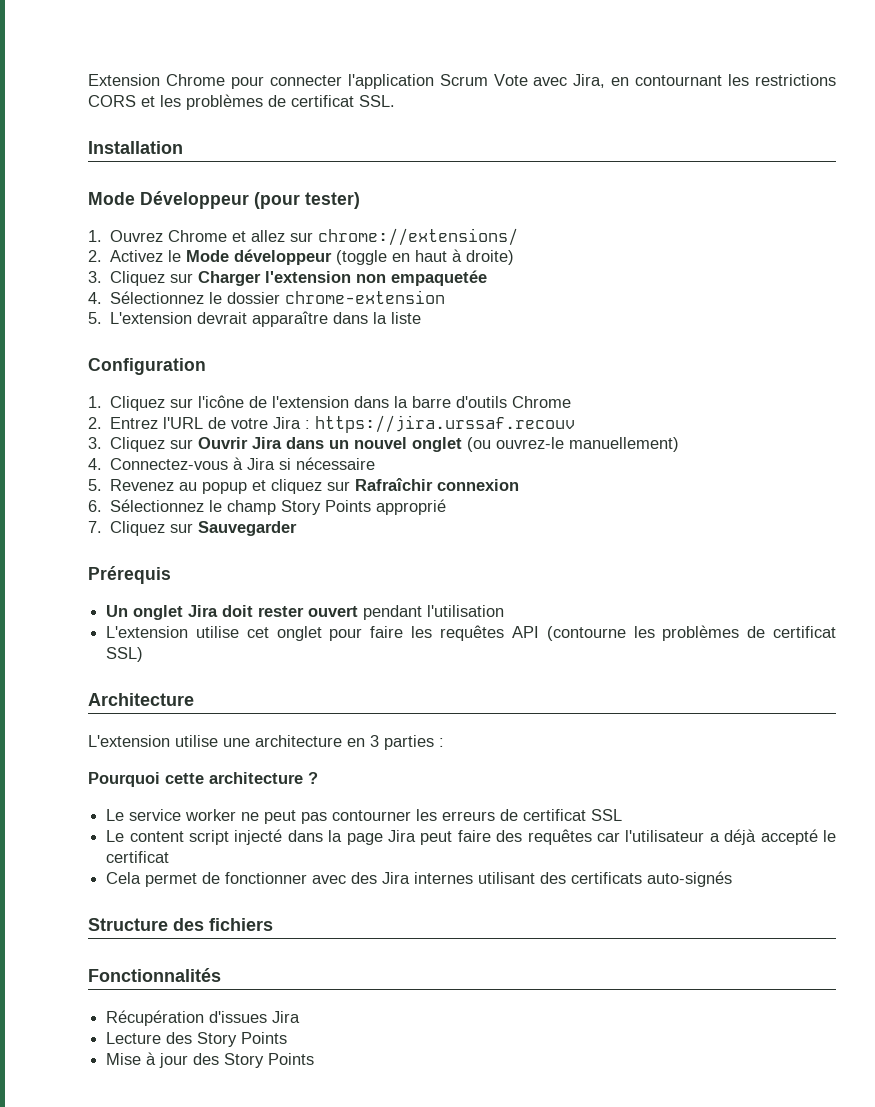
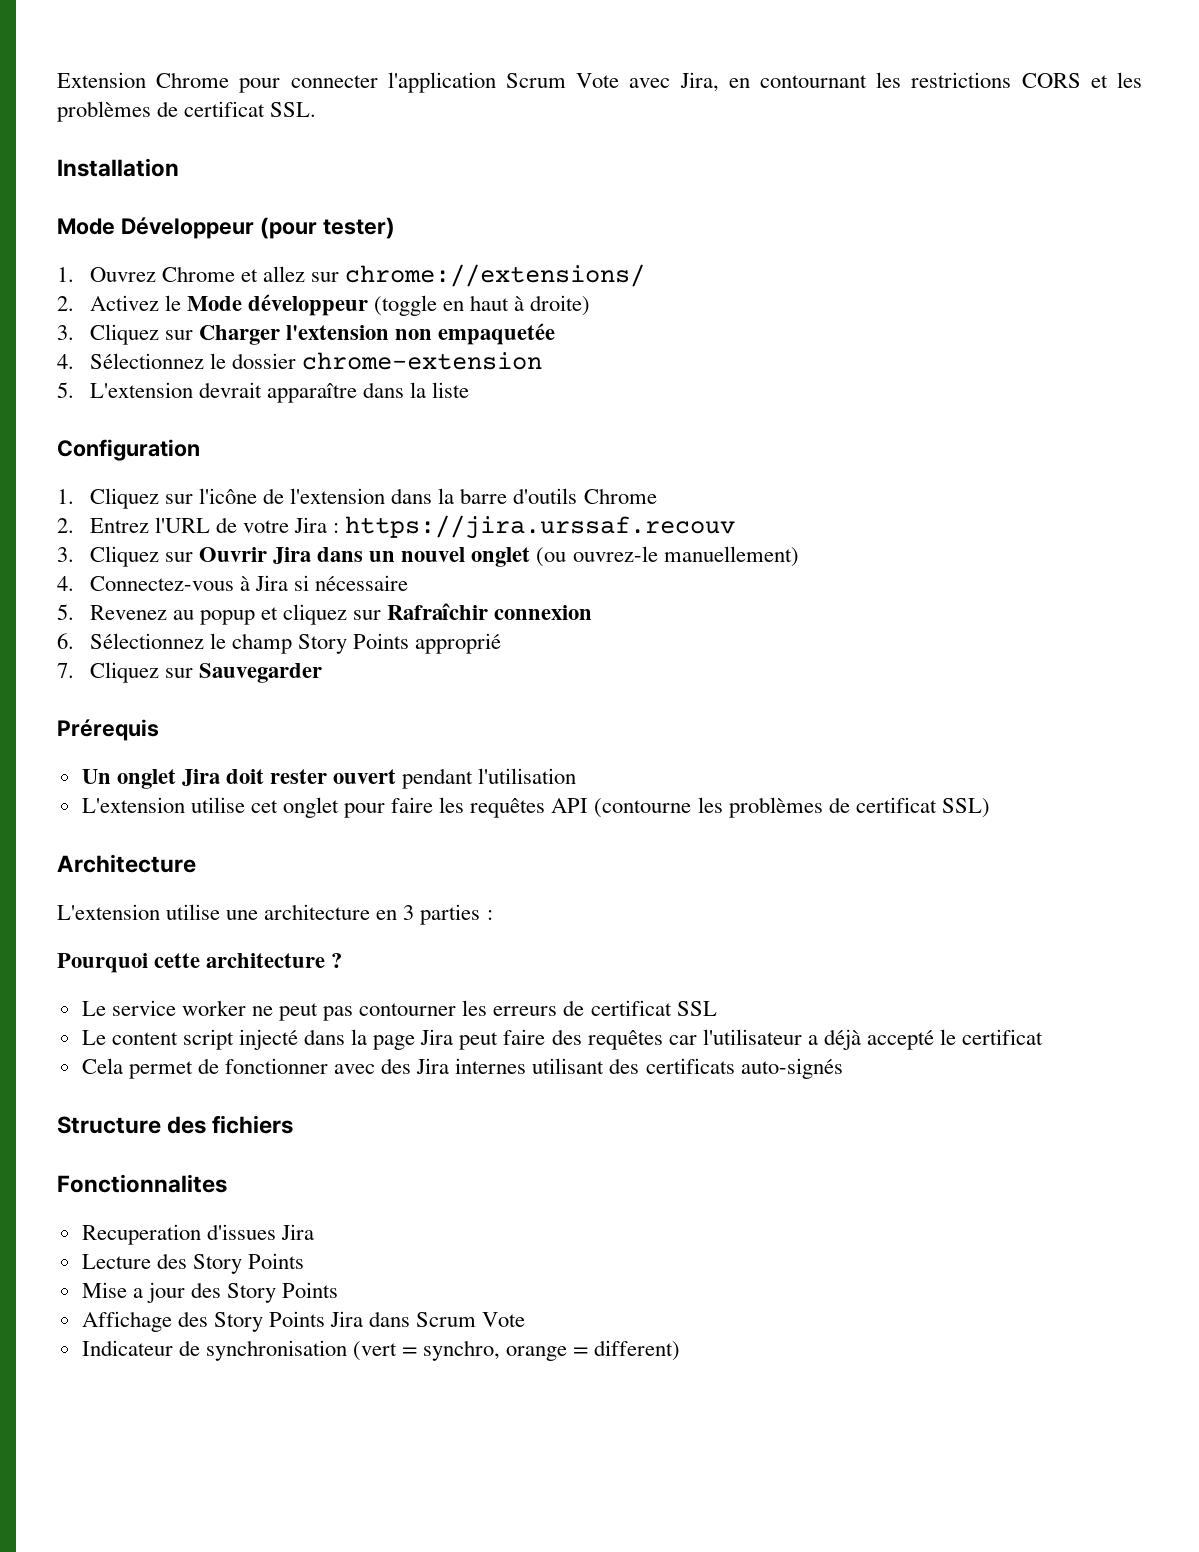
[88,968,221,982] [106,1010,205,1026] Fonctionnalités // Récupération -> [57,1174,227,1193] [81,1224,201,1245] Fonctionnalites // Recuperation
[146,1052,157,1065] à -> [132,1288,143,1298] a
(315, 1059) none -> [81,1311,526,1332] [81,1340,681,1361] // Affichage des Story Points Jira dans Scrum Vote // Indicateur de synchronisation (vert = synchro, orange = different)

